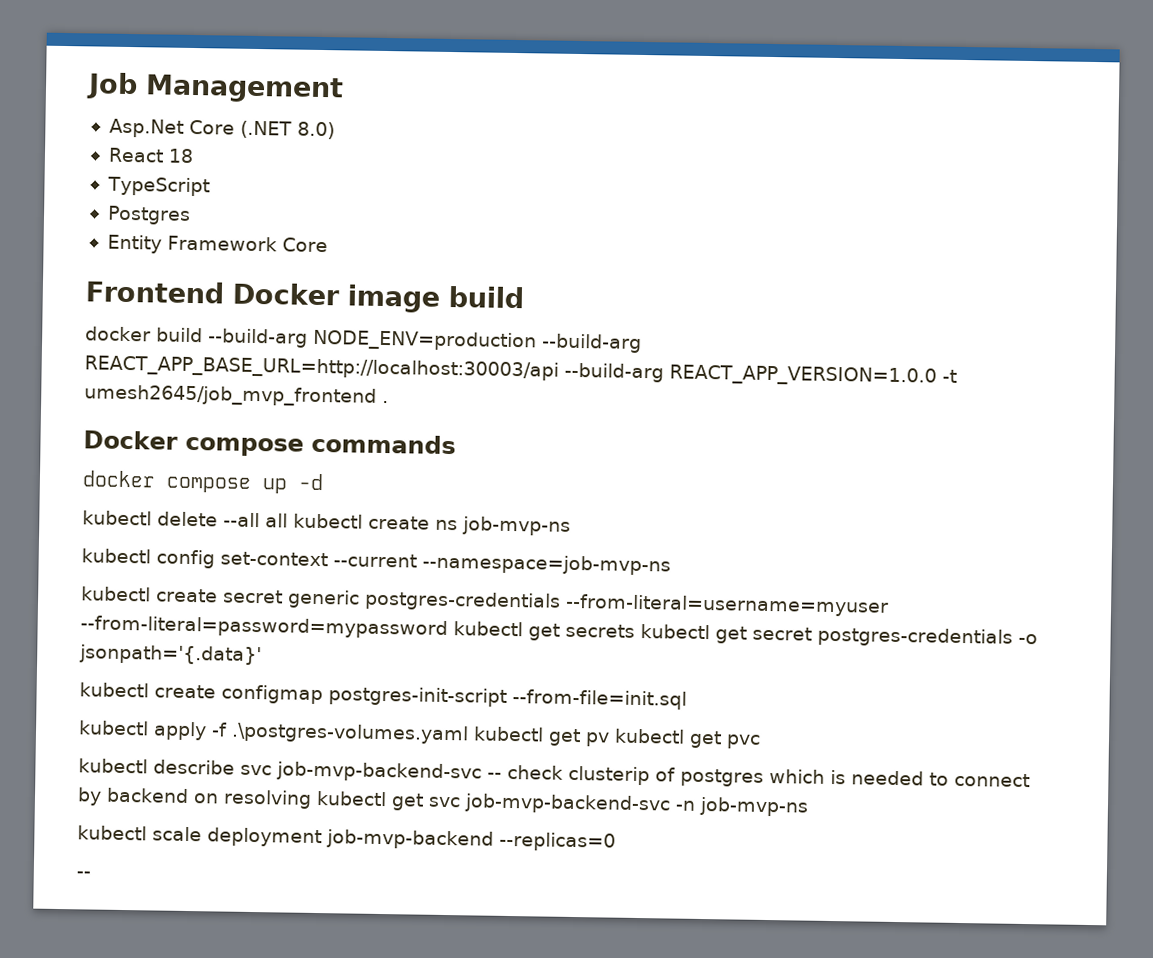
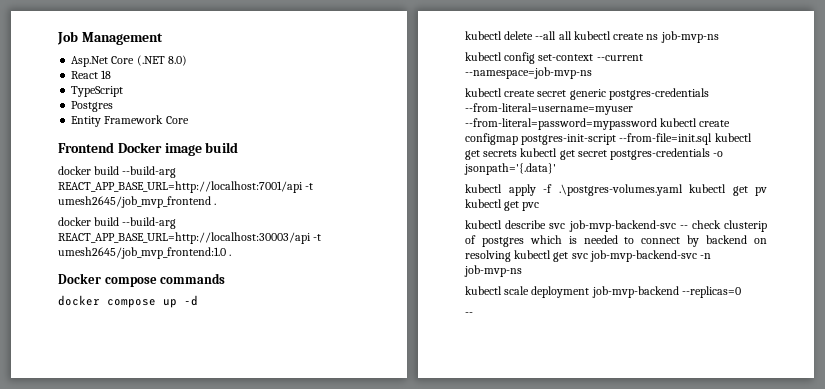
[312,329,642,353] [84,355,957,387] [84,384,377,407] NODE_ENV=production --build-arg REACT_APP_BASE_URL=http://localhost:30003/api --build-arg REACT_APP_VERSION=1.0.0 -t umesh2645/job_mvp_frontend -> [58,181,314,193] [58,196,217,208] [58,217,177,229] [58,232,322,244] [58,247,226,259] REACT_APP_BASE_URL=http://localhost:7001/api -t umesh2645/job_mvp_frontend . // docker build --build-arg REACT_APP_BASE_URL=http://localhost:30003/api -t umesh2645/job_mvp_frontend:1.0
(523, 629) none -> [699,120,731,127] [465,133,752,145] create configmap postgres-init-script --from-file=init.sql kubectl
[79,682,687,710] // kubectl create configmap postgres-init-script --from-file=init.sql -> (556, 169) none

